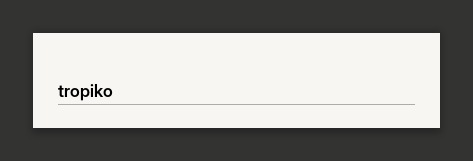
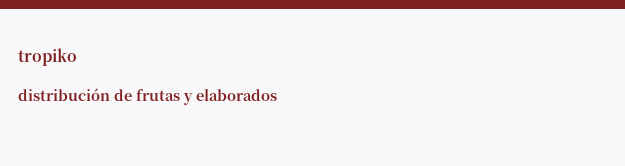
(113, 92) none -> [18,88,277,105] // distribución de frutas y elaborados

